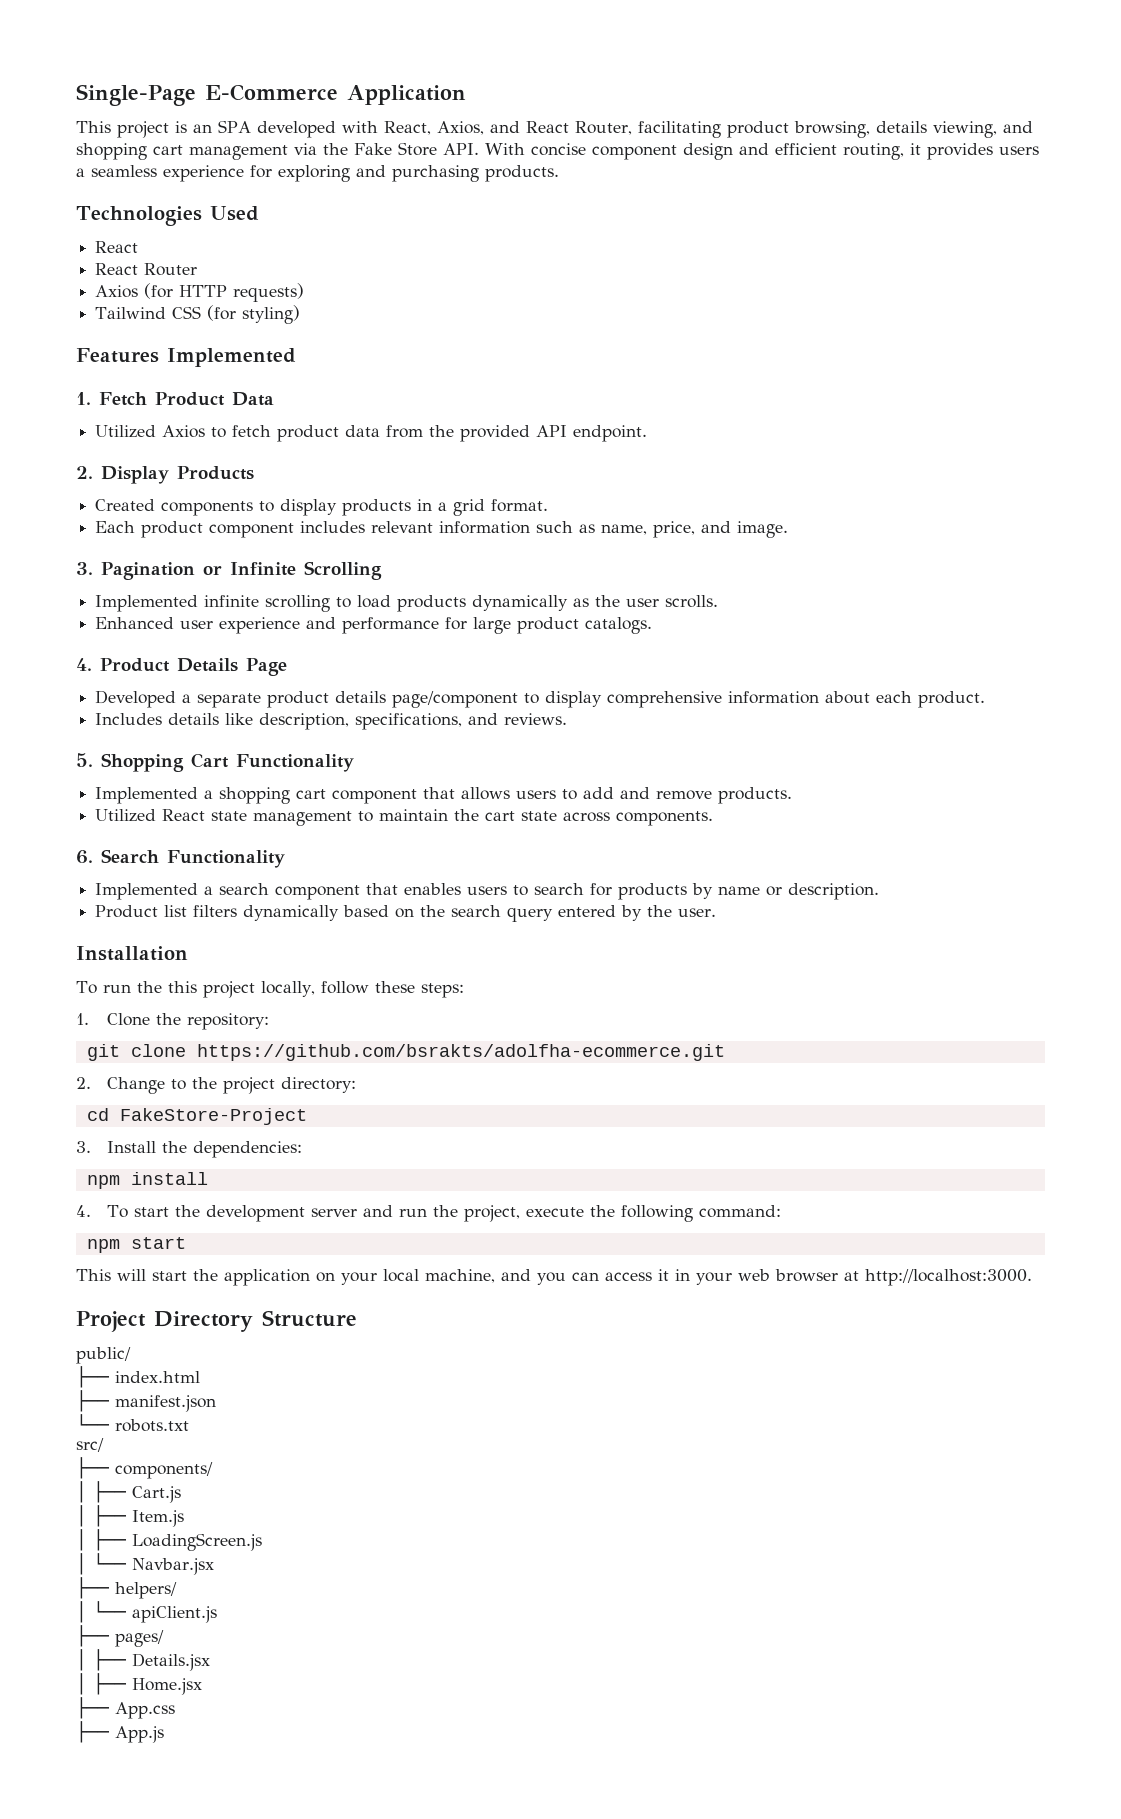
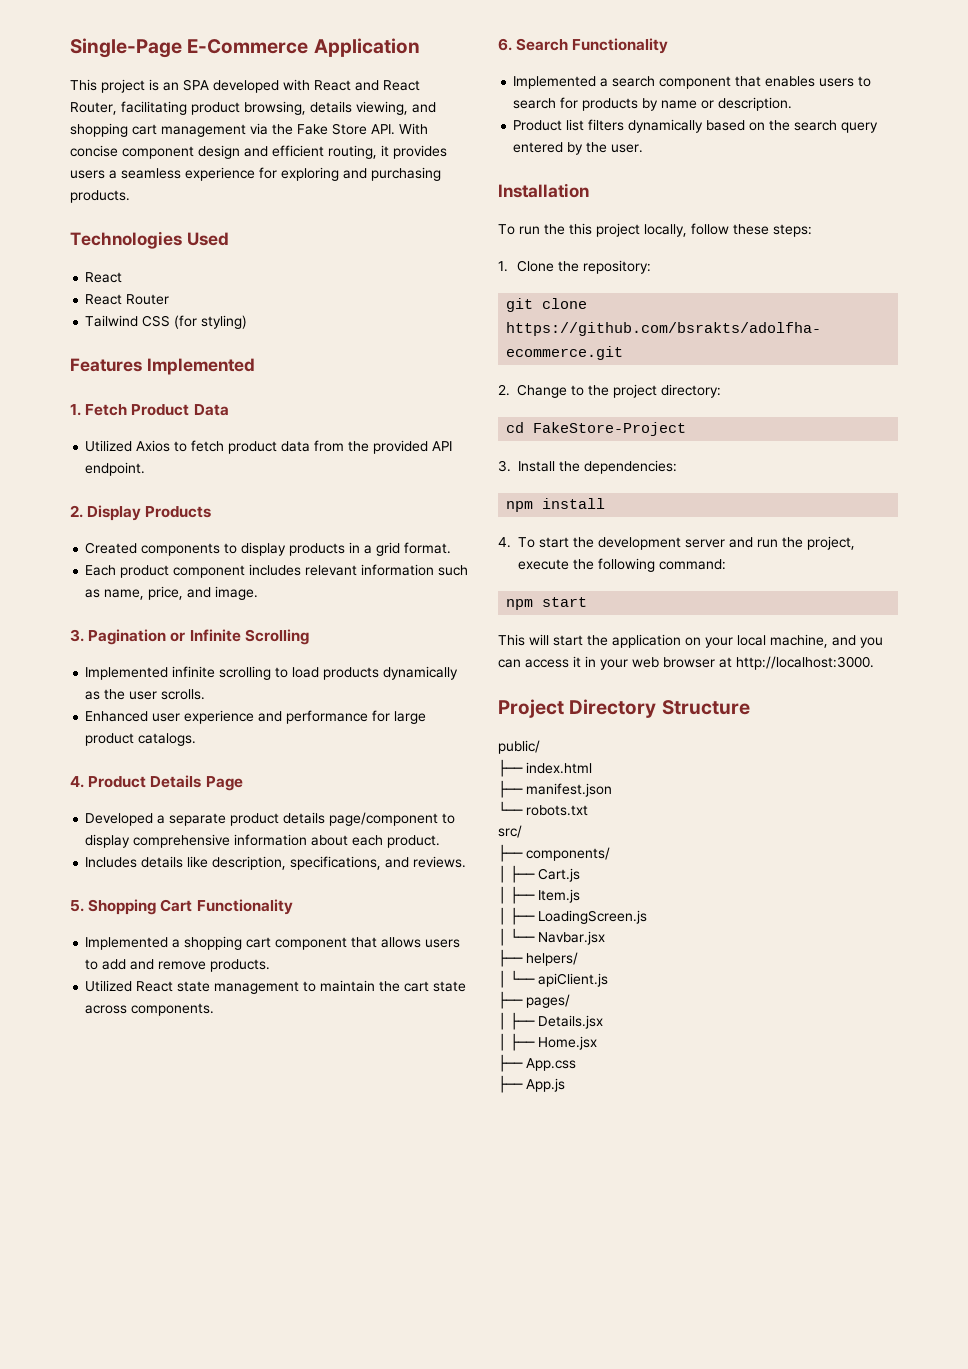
[383,121,484,135] React, Axios, -> [314,80,351,91] React
[95,283,305,302] // Axios (for HTTP requests) -> (170, 299) none

